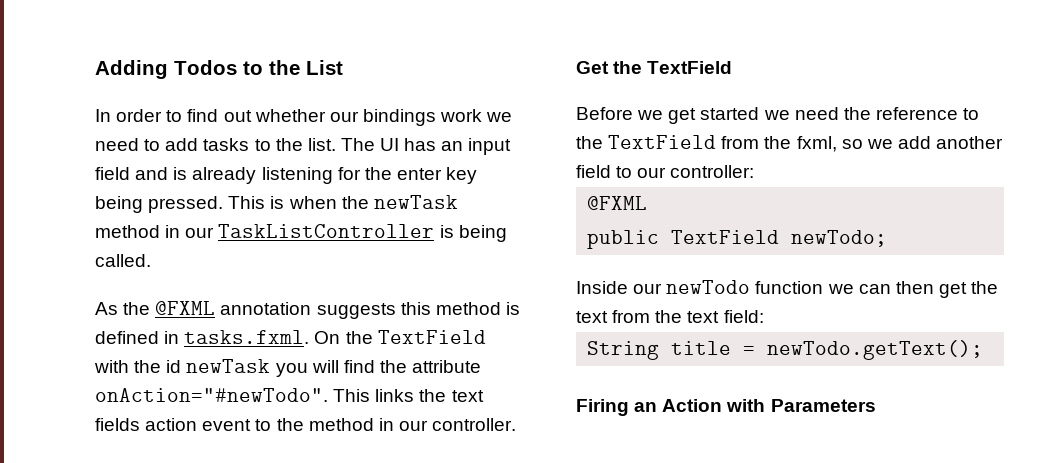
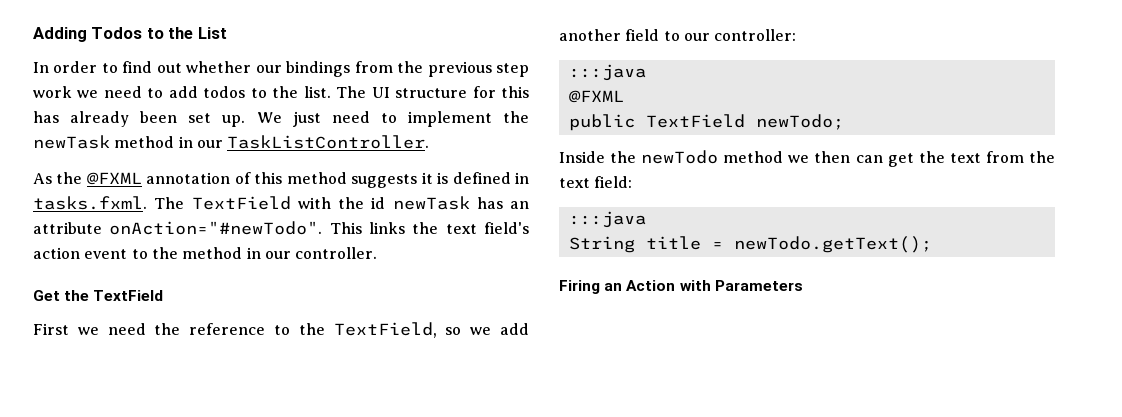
(436, 117) none -> [354,61,529,77] from the previous step
[203,138,250,151] tasks -> [203,86,246,98] todos
[404,138,512,155] [95,167,478,184] [95,196,337,213] has an input field and is already listening for the enter key being pressed. This is when -> [395,86,529,98] [33,111,492,127] structure for this has already been set up. We just need to implement
[218,224,507,242] [95,254,151,267] TaskListController is being called. -> [227,135,430,149] TaskListController.
[316,303,396,319] suggests -> [234,172,251,184] of
(501, 308) none -> [351,172,433,188] suggests it
[314,331,373,344] On the -> [154,197,185,209] The
[275,360,407,377] you will find the -> [476,197,529,209] has an
[95,418,140,431] fields -> [483,222,529,234] field's
[576,107,760,124] Before we get started -> [33,323,69,335] First
[608,135,837,152] TextField from the fxml, -> [333,322,437,338] TextField,
(755, 171) none -> [568,64,646,81] // :::java
[633,280,934,294] our newTodo function we can then -> [610,150,883,164] the newTodo method we then can
(764, 316) none -> [568,211,646,228] // :::java

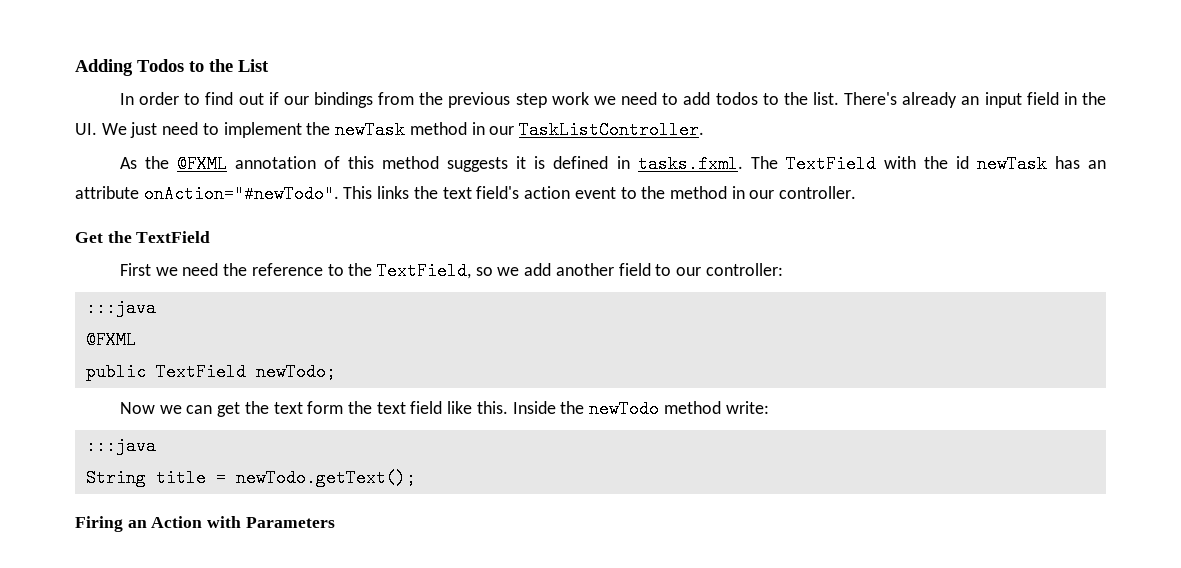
[186,61,252,73] whether -> [268,92,279,105] if
[336,86,529,98] [33,111,246,127] The UI structure for this has already been set up. -> [844,92,1106,108] [75,123,97,135] There's already an input field in the UI.
[559,150,1055,167] [559,176,633,188] Inside the newTodo method we then can get the text from the text field: -> [119,400,769,418] Now we can get the text form the text field like this. Inside the newTodo method write:

